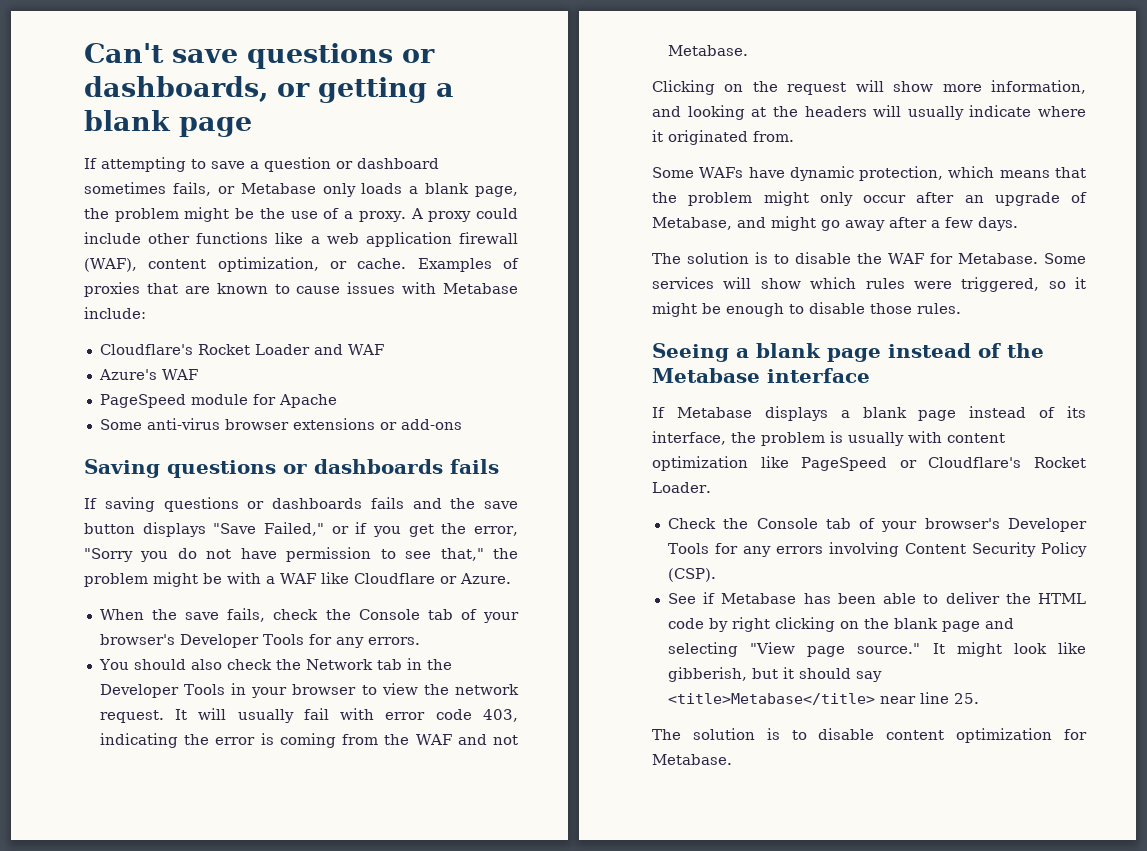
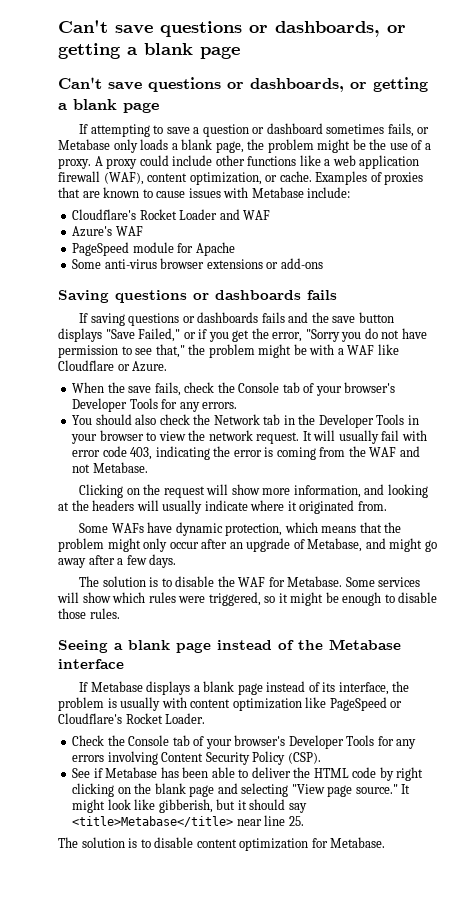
(252, 127) none -> [58,77,428,92] [58,99,159,113] // Can't save questions or dashboards, or getting a blank page

